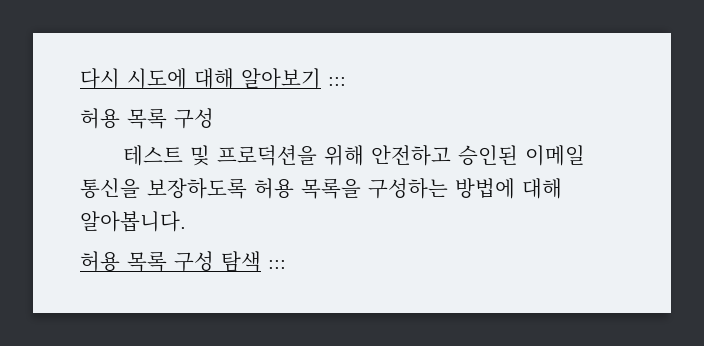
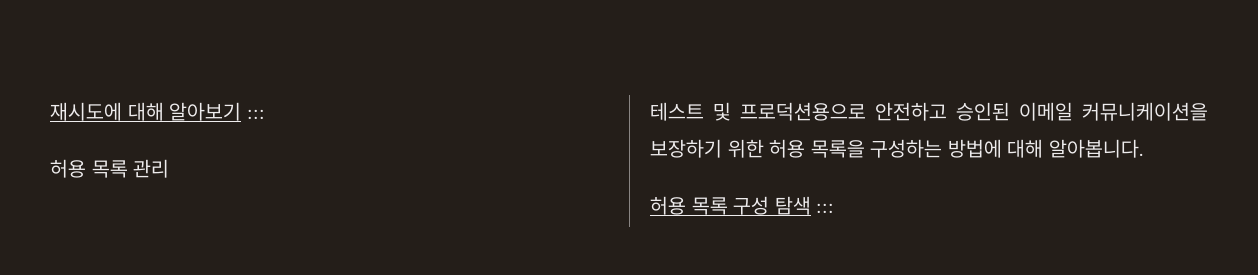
[80,68,187,89] 다시 시도에 -> [50,102,122,121] 재시도에
[174,108,214,129] 구성 -> [133,159,170,178] 관리
[217,145,365,166] 프로덕션을 위해 -> [740,102,866,121] 프로덕션용으로
[80,178,247,199] 통신을 보장하도록 -> [1082,102,1208,121] [650,139,764,158] 커뮤니케이션을 보장하기 위한

